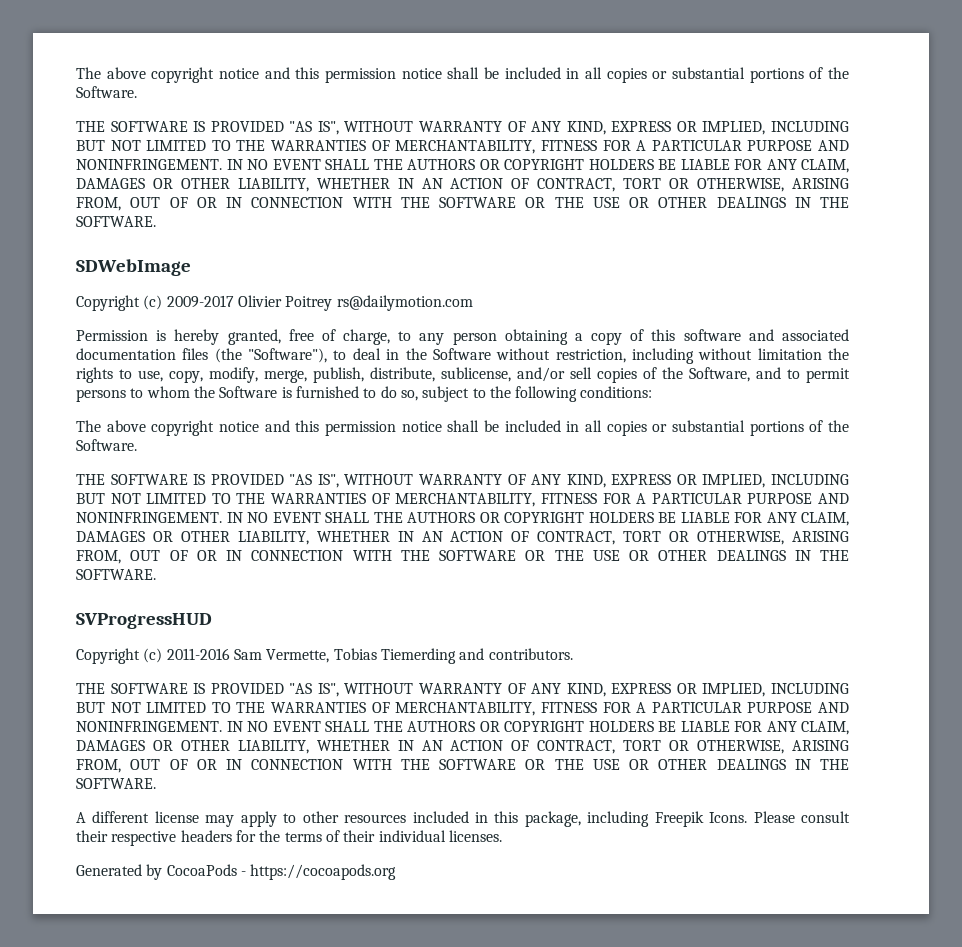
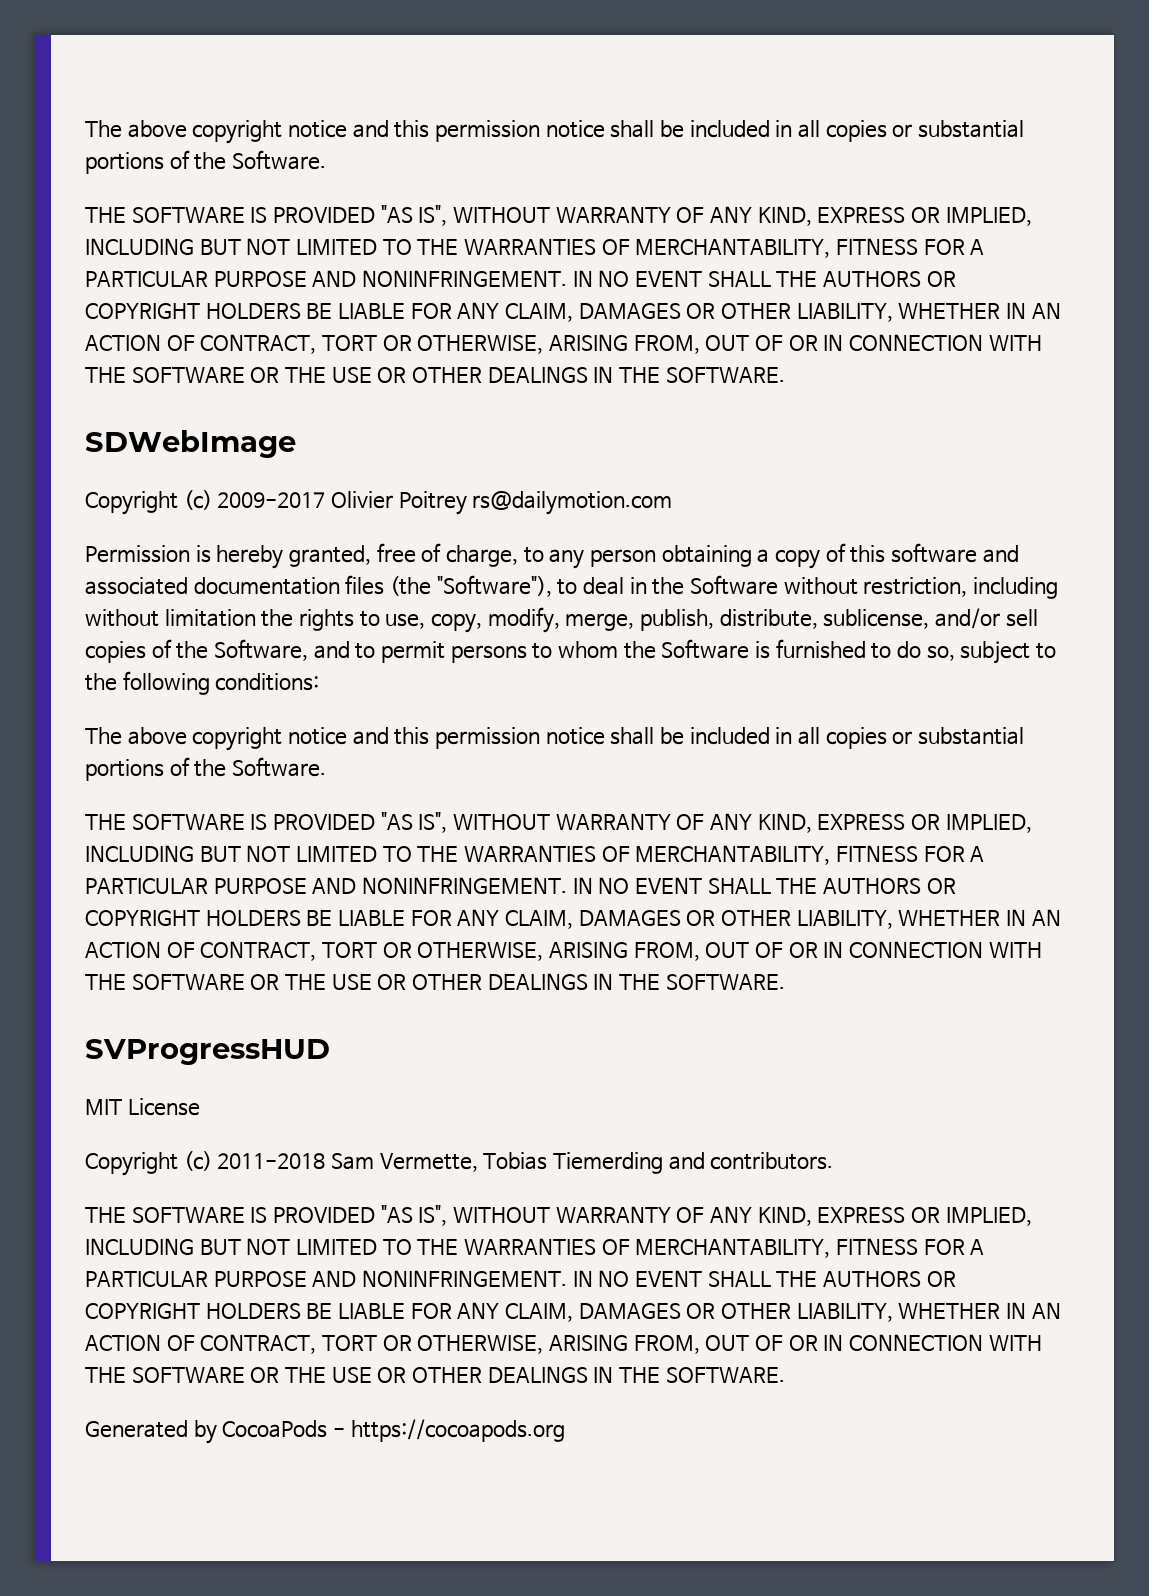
[76,648,230,664] // Copyright (c) 2011-2016 -> [85,1098,200,1116] [85,1151,326,1176] // MIT License // Copyright (c) 2011-2018
[76,811,850,827] [76,830,502,846] // A different license may apply to other resources included in this package, including Freepik Icons. Please consult their respective headers for the terms of their individual licenses. -> (785, 1375) none

